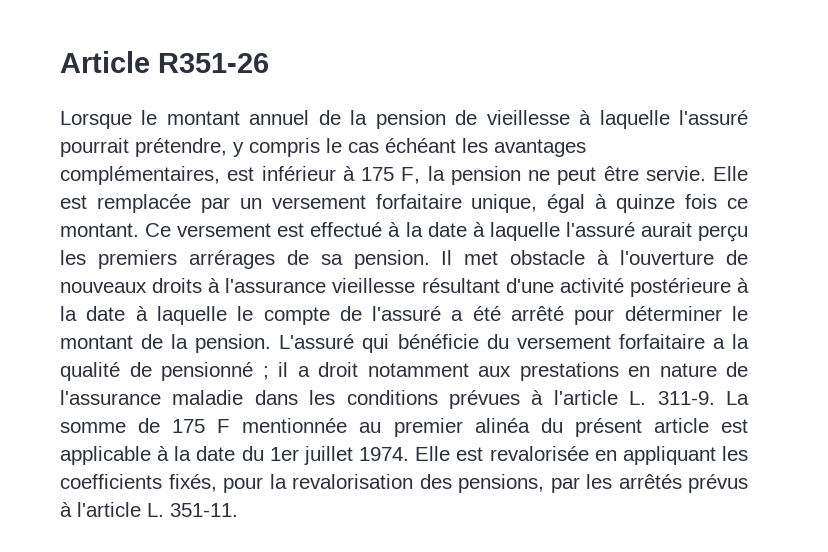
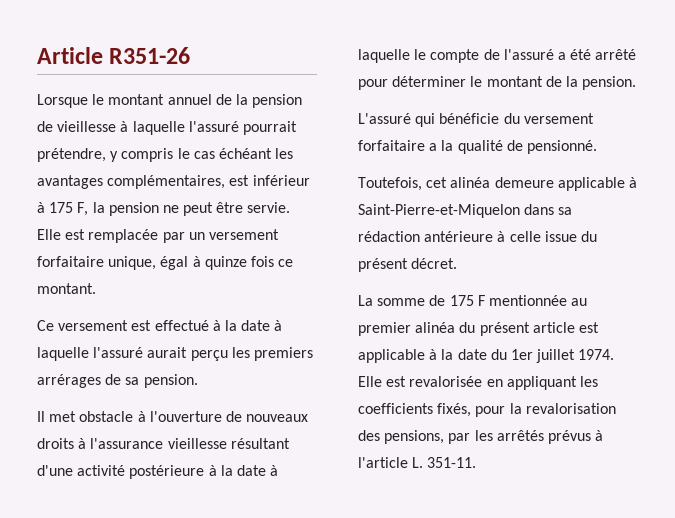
(139, 230) none -> (96, 288) //
(430, 259) none -> (198, 381) //
(272, 343) none -> (637, 83) //
[161,362,748,381] [60,390,715,409] pensionné ; il a droit notamment aux prestations en nature de l'assurance maladie dans les conditions prévues à l'article L. 311-9. -> [526,140,597,154] [358,177,637,191] [358,204,573,218] [358,231,597,242] [358,258,458,272] pensionné. // Toutefois, cet alinéa demeure applicable à Saint-Pierre-et-Miquelon dans sa rédaction antérieure à celle issue du présent décret. //

